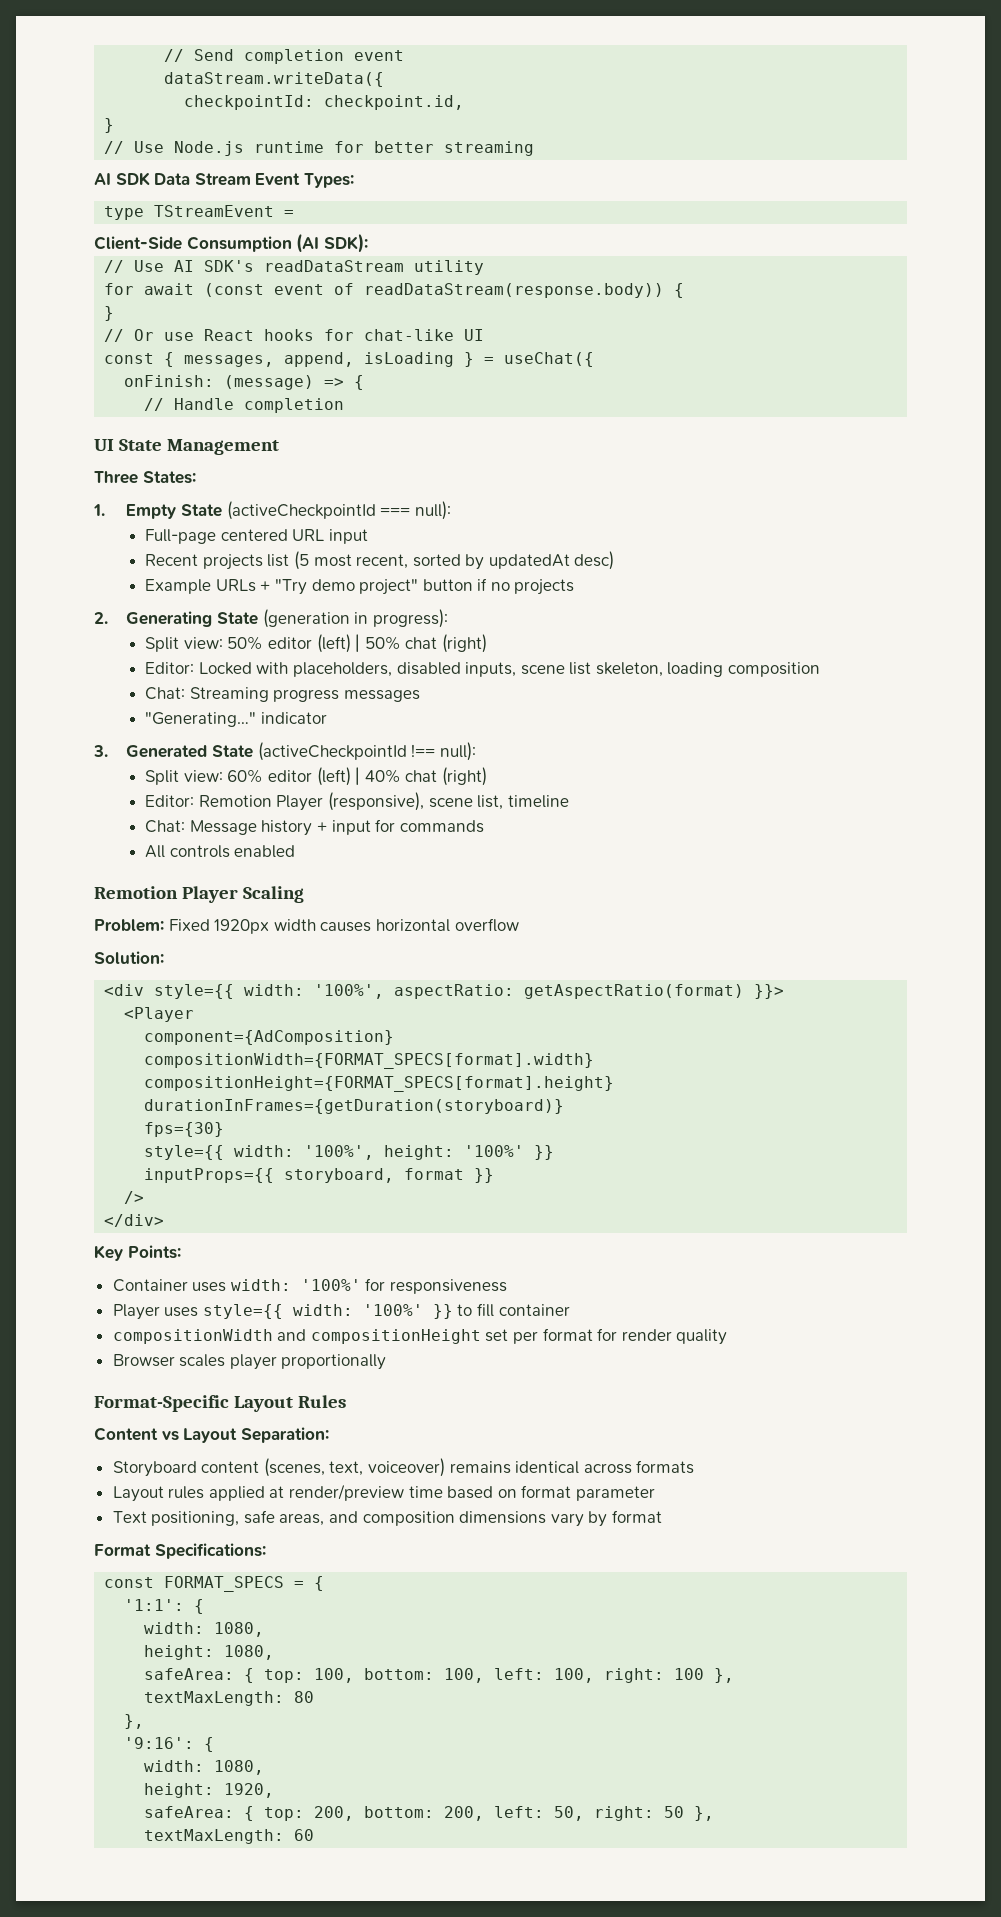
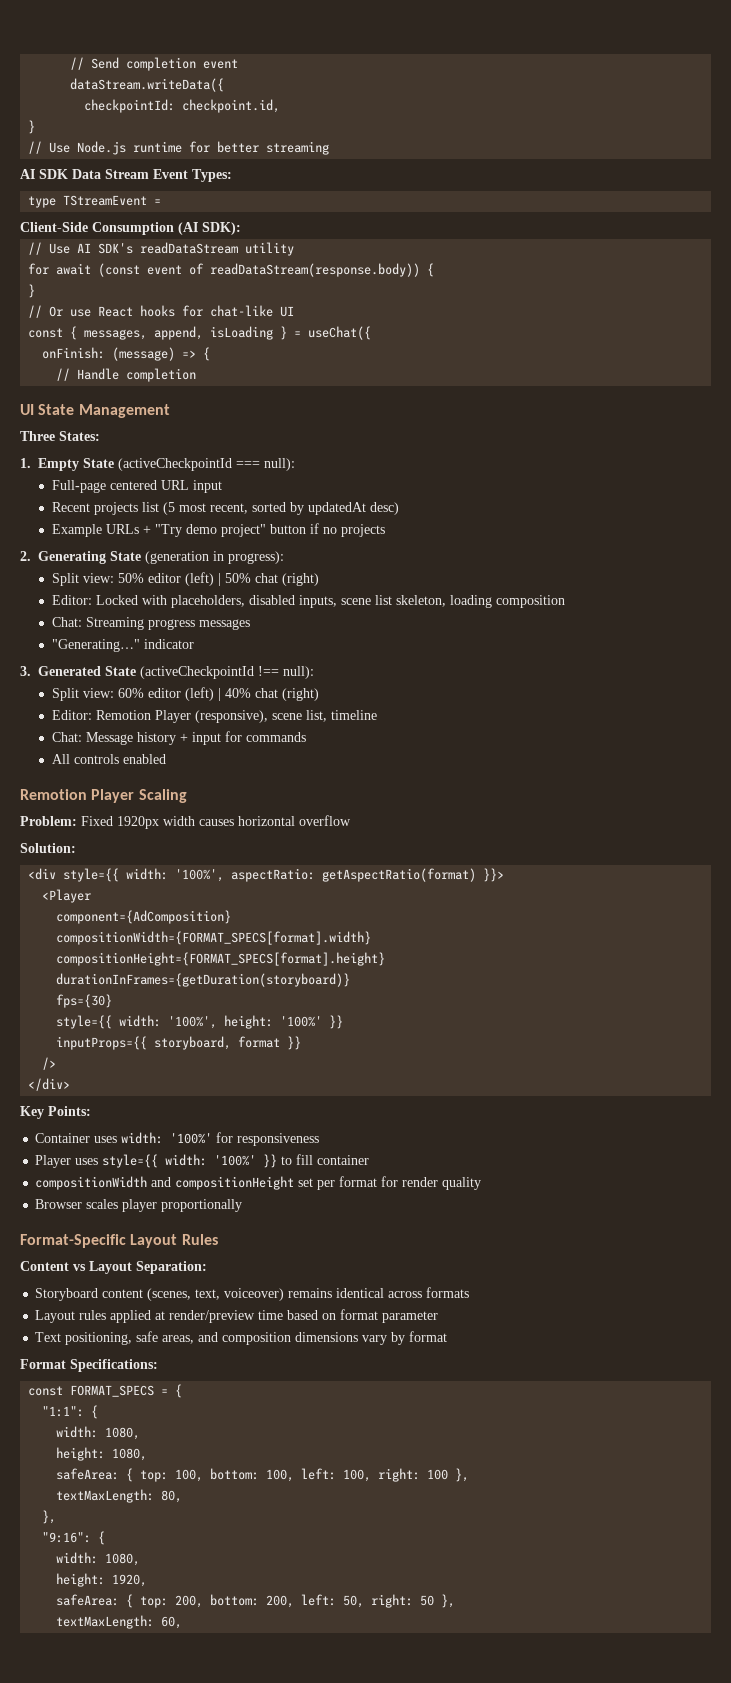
[124,1599,185,1611] '1:1': -> [42,1406,85,1417] "1:1":
[294,1691,315,1703] [124,1714,145,1729] [124,1737,195,1749] 80 // }, // '9:16': -> [161,1490,183,1503] [42,1510,57,1524] [42,1532,92,1543] 80, // }, // "9:16":
[294,1829,315,1841] 60 -> [161,1616,183,1629] 60,

